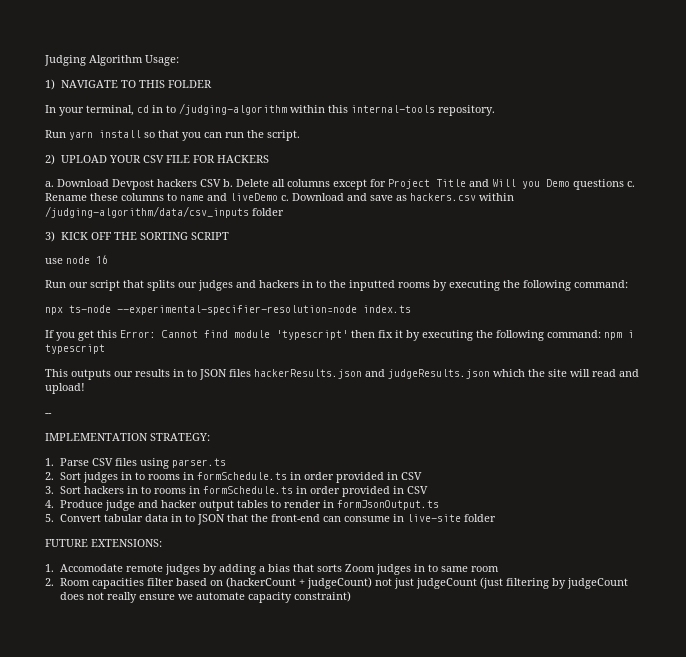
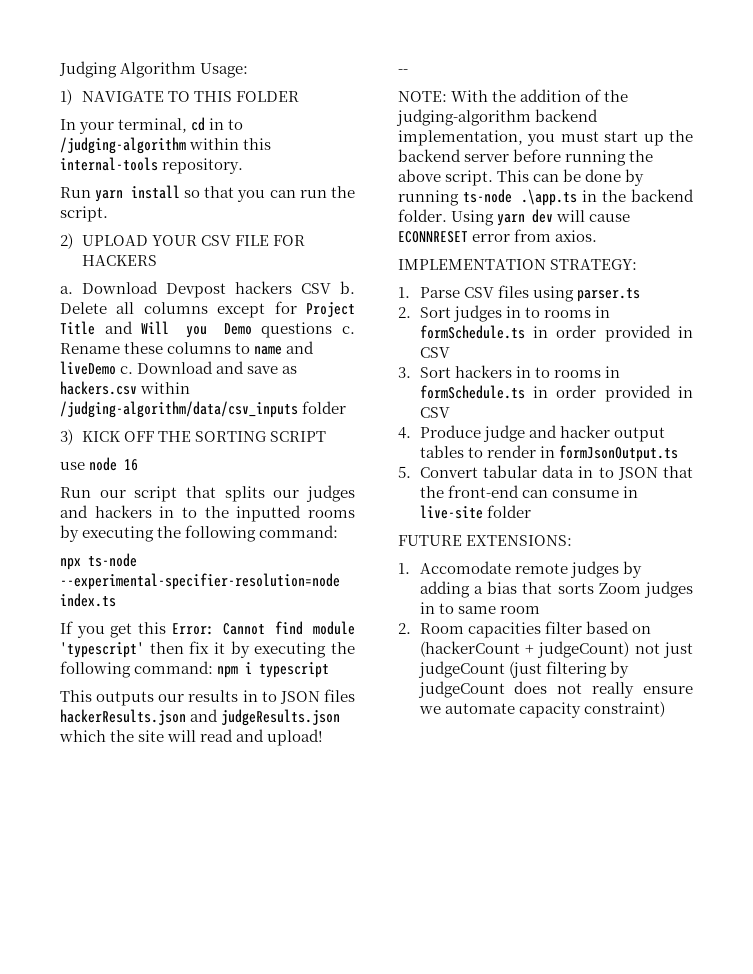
(52, 414) none -> [398,89,629,102] [396,109,599,126] [398,130,693,146] [398,149,654,166] [398,169,645,186] [398,189,694,206] [398,209,631,226] [398,229,598,243] // NOTE: With the addition of the judging-algorithm backend implementation, you must start up the backend server before running the above script. This can be done by running ts-node .\app.ts in the backend folder. Using yarn dev will cause ECONNRESET error from axios.

